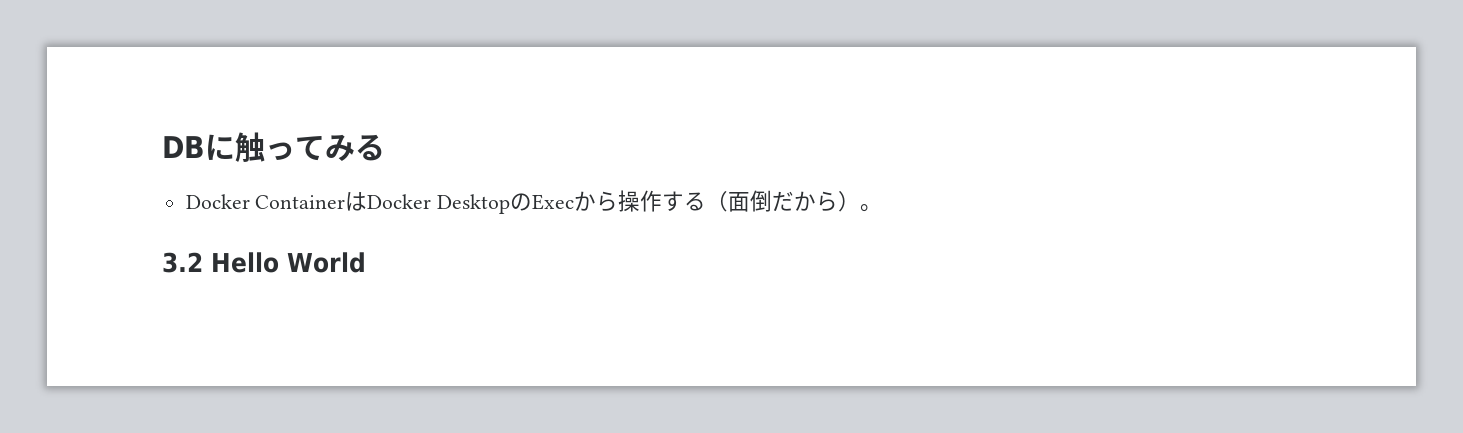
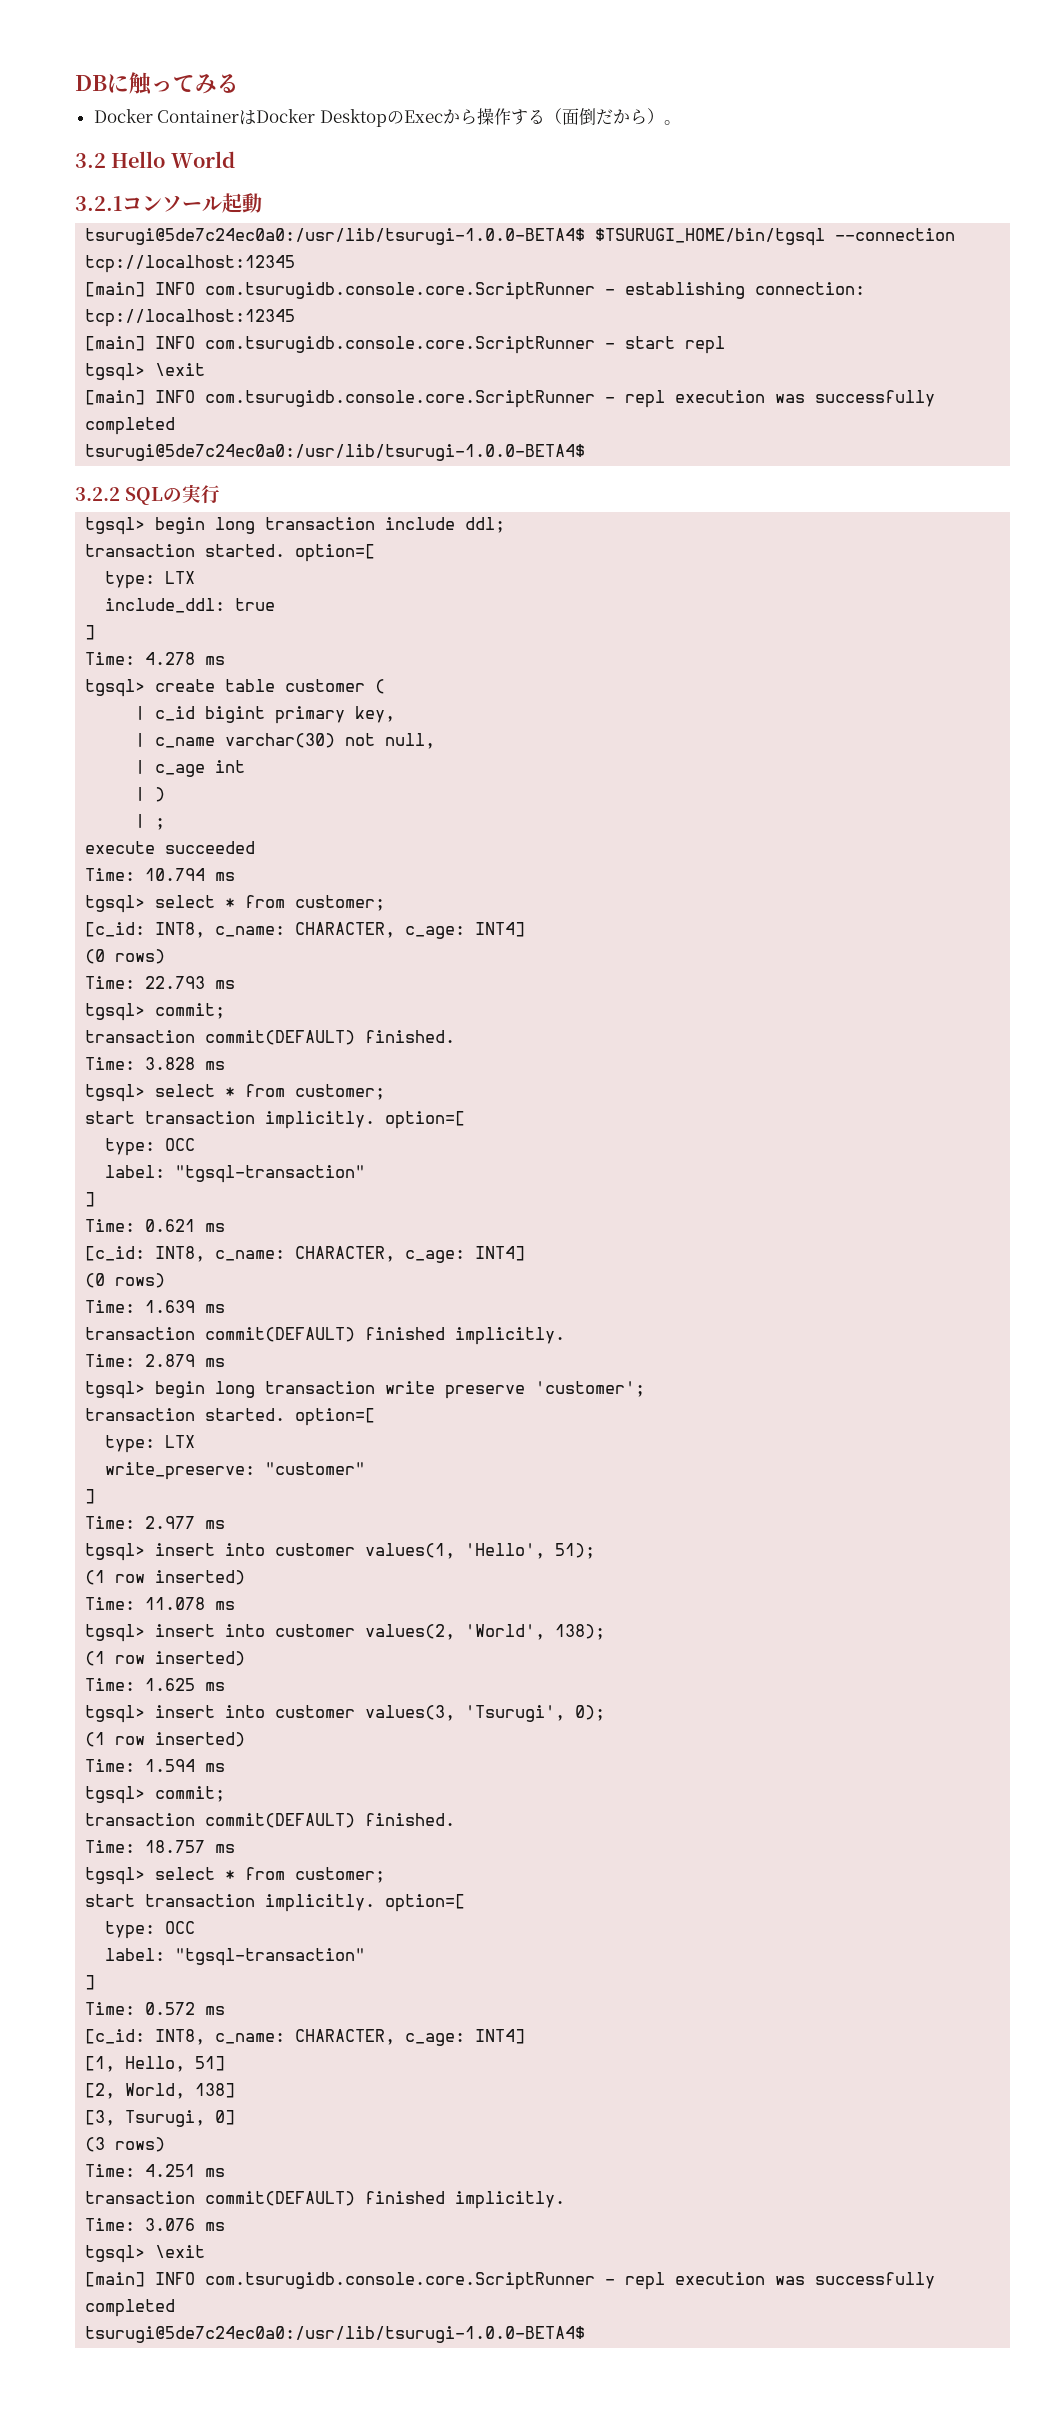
(366, 262) none -> [75,193,262,213] [85,228,956,246] [85,255,296,273] [85,282,866,300] [85,309,296,327] [85,336,726,354] [85,363,206,381] [85,390,936,408] [85,417,176,435] [85,444,586,461] [75,484,220,505] [85,517,506,535] [85,544,376,562] [105,571,196,589] [105,598,276,613] [85,625,96,640] [85,652,226,665] [85,679,386,697] [135,706,396,724] [135,733,436,749] [135,760,246,777] [135,787,166,802] [135,814,166,830] [85,841,256,854] [85,868,236,881] [85,895,386,913] [85,922,526,939] [85,949,166,964] [85,976,236,989] [85,1003,226,1021] [85,1030,456,1045] [85,1057,226,1070] [85,1084,386,1102] [85,1111,466,1129] [105,1138,196,1156] [105,1165,366,1183] [85,1192,96,1207] [85,1219,226,1232] [85,1246,526,1263] [85,1273,166,1288] [85,1300,226,1313] [85,1327,566,1345] [85,1354,226,1367] [85,1381,646,1399] [85,1408,376,1426] [105,1435,196,1453] [105,1462,366,1480] [85,1489,96,1504] [85,1516,226,1529] [85,1543,596,1561] [85,1570,246,1585] [85,1597,236,1610] [85,1624,606,1642] [85,1651,246,1666] [85,1678,226,1691] [85,1705,606,1723] [85,1732,246,1747] [85,1759,226,1772] [85,1786,226,1804] [85,1813,456,1828] [85,1840,236,1853] [85,1867,386,1885] [85,1894,466,1912] [105,1921,196,1939] [105,1948,366,1966] [85,1975,96,1990] [85,2002,226,2015] [85,2029,526,2046] [85,2056,226,2072] [85,2083,236,2099] [85,2110,236,2127] [85,2137,166,2152] [85,2164,226,2177] [85,2191,566,2209] [85,2218,226,2231] [85,2245,206,2263] [85,2272,936,2290] [85,2299,176,2317] [85,2326,586,2343] // 3.2.1コンソール起動 // tsurugi@5de7c24ec0a0:/usr/lib/tsurugi-1.0.0-BETA4$ $TSURUGI_HOME/bin/tgsql --connection tcp://localhost:12345 // [main] INFO com.tsurugidb.console.core.ScriptRunner - establishing connection: tcp://localhost:12345 // [main] INFO com.tsurugidb.console.core.ScriptRunner - start repl // tgsql> \exit // [main] INFO com.tsurugidb.console.core.ScriptRunner - repl execution was successfully completed // tsurugi@5de7c24ec0a0:/usr/lib/tsurugi-1.0.0-BETA4$ // 3.2.2 SQLの実行 // tgsql> begin long transaction include ddl; // transaction started. option=[ // type: LTX // include_ddl: true // ] // Time: 4.278 ms // tgsql> create table customer ( // | c_id bigint primary key, // | c_name varchar(30) not null, // | c_age int // | ) // | ; // execute succeeded // Time: 10.794 ms // tgsql> select * from customer; // [c_id: INT8, c_name: CHARACTER, c_age: INT4] // (0 rows) // Time: 22.793 ms // tgsql> commit; // transaction commit(DEFAULT) finished. // Time: 3.828 ms // tgsql> select * from customer; // start transaction implicitly. option=[ // type: OCC // label: "tgsql-transaction" // ] // Time: 0.621 ms // [c_id: INT8, c_name: CHARACTER, c_age: INT4] // (0 rows) // Time: 1.639 ms // transaction commit(DEFAULT) finished implicitly. // Time: 2.879 ms // tgsql> begin long transaction write preserve 'customer'; // transaction started. option=[ // type: LTX // write_preserve: "customer" // ] // Time: 2.977 ms // tgsql> insert into customer values(1, 'Hello', 51); // (1 row inserted) // Time: 11.078 ms // tgsql> insert into customer values(2, 'World', 138); // (1 row inserted) // Time: 1.625 ms // tgsql> insert into customer values(3, 'Tsurugi', 0); // (1 row inserted) // Time: 1.594 ms // tgsql> commit; // transaction commit(DEFAULT) finished. // Time: 18.757 ms // tgsql> select * from customer; // start transaction implicitly. option=[ // type: OCC // label: "tgsql-transaction" // ] // Time: 0.572 ms // [c_id: INT8, c_name: CHARACTER, c_age: INT4] // [1, Hello, 51] // [2, World, 138] // [3, Tsurugi, 0] // (3 rows) // Time: 4.251 ms // transaction commit(DEFAULT) finished implicitly. // Time: 3.076 ms // tgsql> \exit // [main] INFO com.tsurugidb.console.core.ScriptRunner - repl execution was successfully completed // tsurugi@5de7c24ec0a0:/usr/lib/tsurugi-1.0.0-BETA4$

